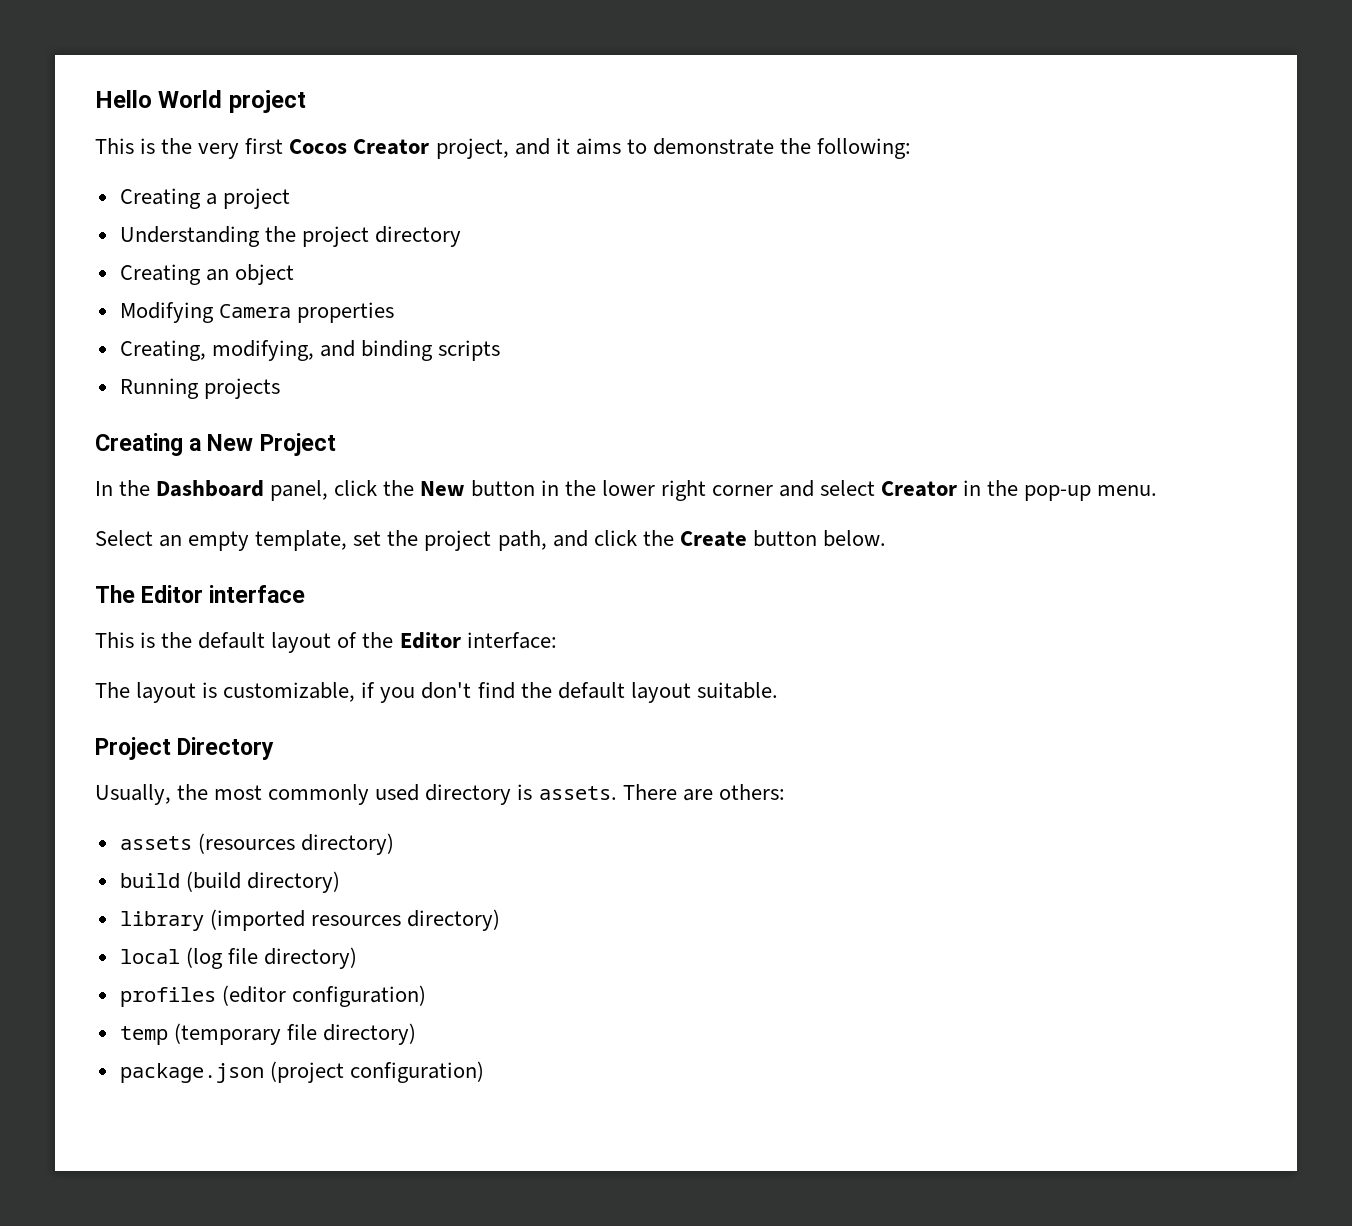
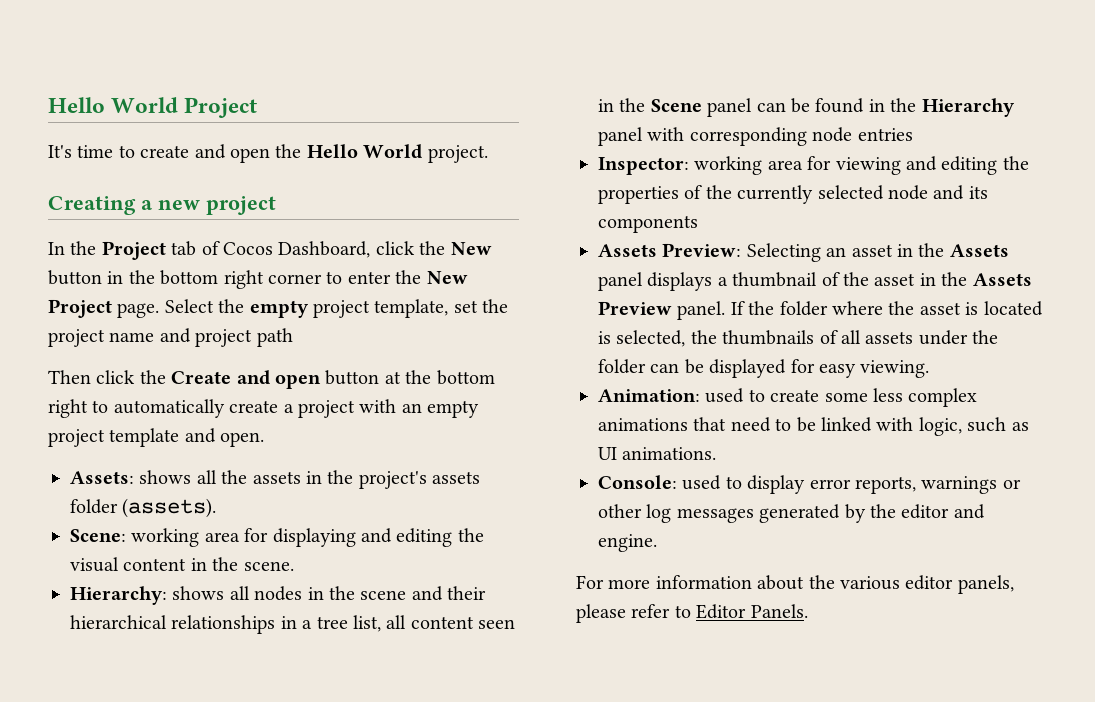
[95,90,306,113] [95,138,912,159] [119,188,290,209] [119,226,461,247] [119,264,294,285] [119,302,394,323] [119,340,501,361] [119,378,280,399] [95,433,336,456] [95,480,329,501] Hello World project // This is the very first Cocos Creator project, and it aims to demonstrate the following: // Creating a project // Understanding the project directory // Creating an object // Modifying Camera properties // Creating, modifying, and binding scripts // Running projects // Creating a New Project // In the Dashboard panel, -> [48,97,258,118] [48,144,488,163] [48,196,276,215] [48,241,371,260] Hello World Project // It's time to create and open the Hello World project. // Creating a new project // In the Project tab of Cocos Dashboard,
[601,480,655,496] lower -> [160,270,219,285] bottom
[778,480,1158,501] [95,530,886,551] [95,585,306,603] [95,632,557,653] [95,682,778,703] [95,737,275,760] [95,784,785,805] [119,833,394,855] [119,871,340,893] [119,909,500,931] [119,947,357,969] [119,985,426,1007] [119,1023,416,1045] [119,1061,484,1083] and select Creator in the pop-up menu. // Select an empty template, set the project path, and click the Create button below. // The Editor interface // This is the default layout of the Editor interface: // The layout is customizable, if you don't find the default layout suitable. // Project Directory // Usually, the most commonly used directory is assets. There are others: // assets (resources directory) // build (build directory) // library (imported resources directory) // local (log file directory) // profiles (editor configuration) // temp (temporary file directory) // package.json (project configuration) -> [326,270,468,284] [48,299,509,318] [48,328,293,347] [48,370,495,389] [48,399,480,418] [48,428,265,447] [70,470,481,489] [70,498,217,518] [70,528,484,547] [70,557,294,572] [70,586,487,605] [70,615,516,634] [598,98,1015,117] [598,127,913,146] [598,156,1029,175] [598,185,988,204] [598,215,698,233] [598,243,1009,262] [598,272,1032,291] [598,301,1043,320] [598,330,999,347] [598,359,930,378] [598,388,978,407] [598,417,1029,436] [598,447,717,460] [598,475,1021,494] [598,504,985,523] [598,534,657,552] [576,575,1014,594] [576,604,808,623] to enter the New Project page. Select the empty project template, set the project name and project path // Then click the Create and open button at the bottom right to automatically create a project with an empty project template and open. // Assets: shows all the assets in the project's assets folder (assets). // Scene: working area for displaying and editing the visual content in the scene. // Hierarchy: shows all nodes in the scene and their hierarchical relationships in a tree list, all content seen in the Scene panel can be found in the Hierarchy panel with corresponding node entries // Inspector: working area for viewing and editing the properties of the currently selected node and its components // Assets Preview: Selecting an asset in the Assets panel displays a thumbnail of the asset in the Assets Preview panel. If the folder where the asset is located is selected, the thumbnails of all assets under the folder can be displayed for easy viewing. // Animation: used to create some less complex animations that need to be linked with logic, such as UI animations. // Console: used to display error reports, warnings or other log messages generated by the editor and engine. // For more information about the various editor panels, please refer to Editor Panels.

